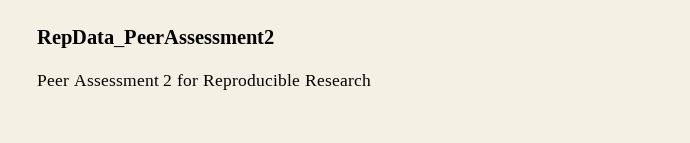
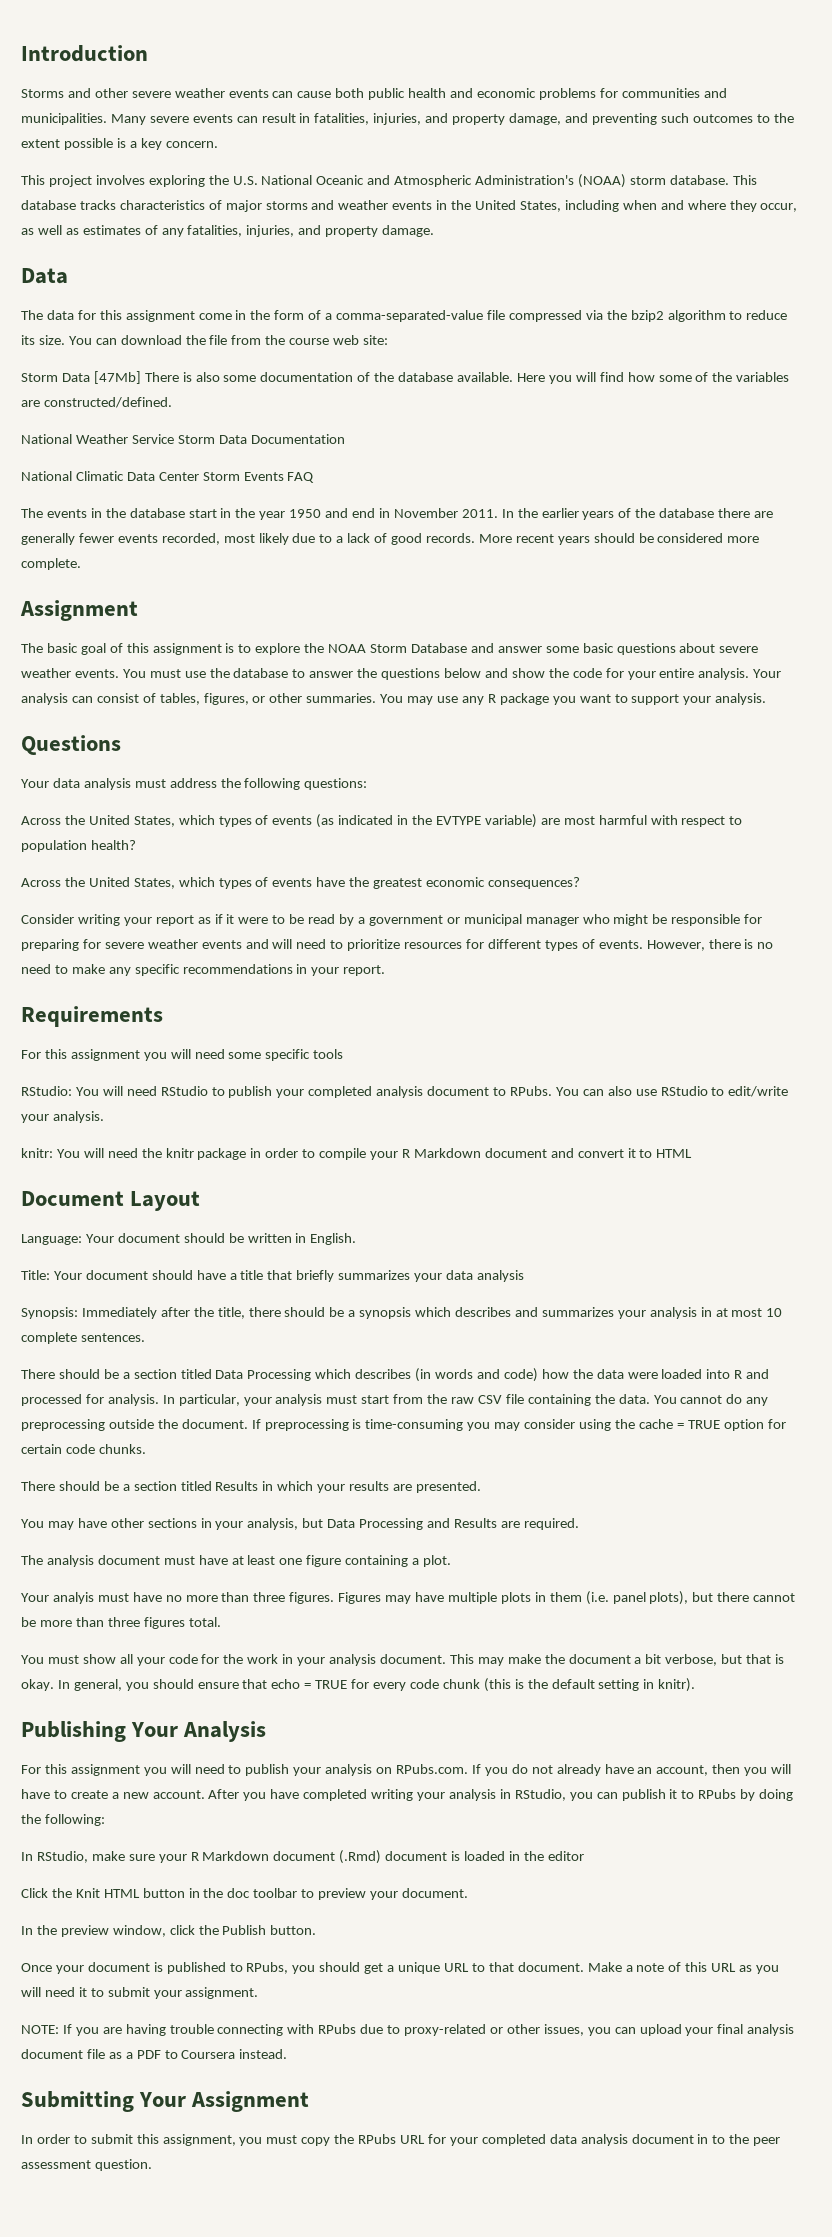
[37,30,274,48] [37,74,371,90] RepData_PeerAssessment2 // Peer Assessment 2 for Reproducible Research -> [21,45,148,62] [21,88,727,100] [21,113,794,125] [21,138,218,150] [21,174,757,188] [21,200,798,212] [21,225,435,237] [21,268,68,284] [21,310,788,322] [21,335,389,345] [21,371,790,384] [21,397,172,408] [21,434,345,444] [21,471,315,483] [21,508,774,520] [21,533,760,545] [21,558,81,570] [20,600,138,621] [21,643,759,655] [21,668,782,680] [21,693,767,705] [21,735,121,755] [21,778,368,790] [21,814,743,828] [21,840,136,852] [21,877,580,889] [21,914,763,926] [21,939,774,951] [21,964,386,976] [21,1006,163,1027] [21,1049,344,1061] [21,1086,789,1098] [21,1111,104,1123] [21,1148,693,1160] [21,1191,201,1211] [21,1233,357,1245] [21,1270,524,1282] [21,1307,783,1319] [21,1332,145,1344] [21,1368,770,1382] [21,1394,769,1406] [21,1419,786,1431] [21,1444,146,1454] [21,1481,481,1493] [21,1518,579,1530] [21,1555,452,1567] [21,1591,796,1605] [21,1617,221,1629] [21,1654,785,1666] [21,1678,696,1692] [21,1721,267,1742] [21,1764,792,1776] [21,1789,794,1801] [21,1814,105,1826] [21,1850,584,1864] [21,1888,468,1900] [21,1925,317,1937] [21,1962,780,1974] [21,1987,259,1999] [21,2024,795,2036] [21,2049,288,2059] [21,2091,310,2112] [21,2134,781,2146] [21,2159,152,2171] Introduction // Storms and other severe weather events can cause both public health and economic problems for communities and municipalities. Many severe events can result in fatalities, injuries, and property damage, and preventing such outcomes to the extent possible is a key concern. // This project involves exploring the U.S. National Oceanic and Atmospheric Administration's (NOAA) storm database. This database tracks characteristics of major storms and weather events in the United States, including when and where they occur, as well as estimates of any fatalities, injuries, and property damage. // Data // The data for this assignment come in the form of a comma-separated-value file compressed via the bzip2 algorithm to reduce its size. You can download the file from the course web site: // Storm Data [47Mb] There is also some documentation of the database available. Here you will find how some of the variables are constructed/defined. // National Weather Service Storm Data Documentation // National Climatic Data Center Storm Events FAQ // The events in the database start in the year 1950 and end in November 2011. In the earlier years of the database there are generally fewer events recorded, most likely due to a lack of good records. More recent years should be considered more complete. // Assignment // The basic goal of this assignment is to explore the NOAA Storm Database and answer some basic questions about severe weather events. You must use the database to answer the questions below and show the code for your entire analysis. Your analysis can consist of tables, figures, or other summaries. You may use any R package you want to support your analysis. // Questions // Your data analysis must address the following questions: // Across the United States, which types of events (as indicated in the EVTYPE variable) are most harmful with respect to population health? // Across the United States, which types of events have the greatest economic consequences? // Consider writing your report as if it were to be read by a government or municipal manager who might be responsible for preparing for severe weather events and will need to prioritize resources for different types of events. However, there is no need to make any specific recommendations in your report. // Requirements // For this assignment you will need some specific tools // RStudio: You will need RStudio to publish your completed analysis document to RPubs. You can also use RStudio to edit/write your analysis. // knitr: You will need the knitr package in order to compile your R Markdown document and convert it to HTML // Document Layout // Language: Your document should be written in English. // Title: Your document should have a title that briefly summarizes your data analysis // Synopsis: Immediately after the title, there should be a synopsis which describes and summarizes your analysis in at most 10 complete sentences. // There should be a section titled Data Processing which describes (in words and code) how the data were loaded into R and processed for analysis. In particular, your analysis must start from the raw CSV file containing the data. You cannot do any preprocessing outside the document. If preprocessing is time-consuming you may consider using the cache = TRUE option for certain code chunks. // There should be a section titled Results in which your results are presented. // You may have other sections in your analysis, but Data Processing and Results are required. // The analysis document must have at least one figure containing a plot. // Your analyis must have no more than three figures. Figures may have multiple plots in them (i.e. panel plots), but there cannot be more than three figures total. // You must show all your code for the work in your analysis document. This may make the document a bit verbose, but that is okay. In general, you should ensure that echo = TRUE for every code chunk (this is the default setting in knitr). // Publishing Your Analysis // For this assignment you will need to publish your analysis on RPubs.com. If you do not already have an account, then you will have to create a new account. After you have completed writing your analysis in RStudio, you can publish it to RPubs by doing the following: // In RStudio, make sure your R Markdown document (.Rmd) document is loaded in the editor // Click the Knit HTML button in the doc toolbar to preview your document. // In the preview window, click the Publish button. // Once your document is published to RPubs, you should get a unique URL to that document. Make a note of this URL as you will need it to submit your assignment. // NOTE: If you are having trouble connecting with RPubs due to proxy-related or other issues, you can upload your final analysis document file as a PDF to Coursera instead. // Submitting Your Assignment // In order to submit this assignment, you must copy the RPubs URL for your completed data analysis document in to the peer assessment question.

